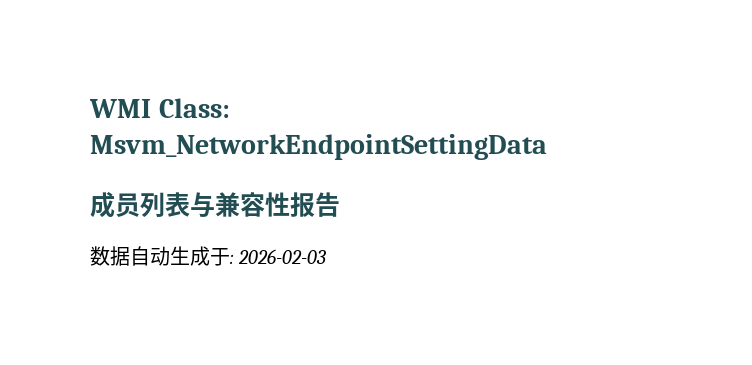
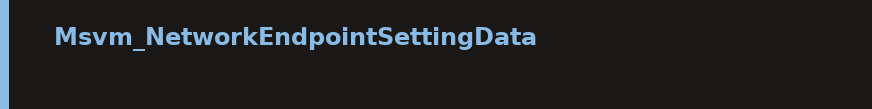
[89,98,230,118] WMI Class: -> (54, 39) none
[90,192,340,218] [90,246,328,266] // 成员列表与兼容性报告 // 数据自动生成于: 2026-02-03 -> (537, 39) none

